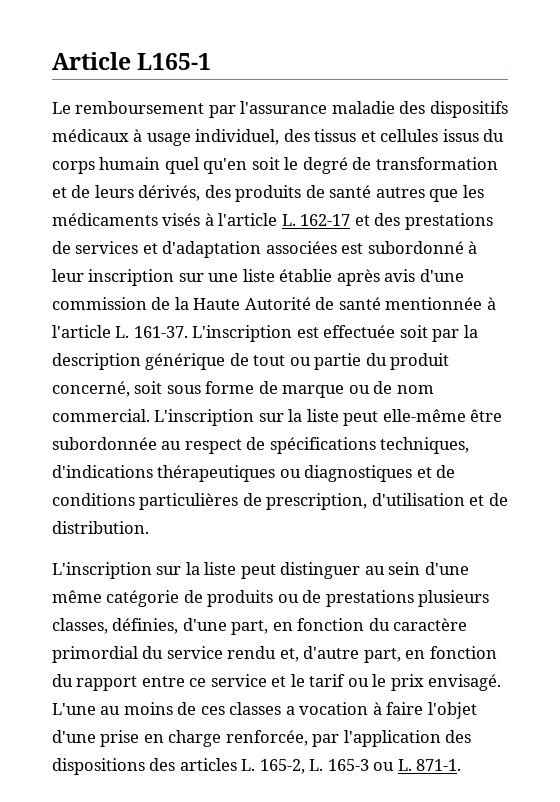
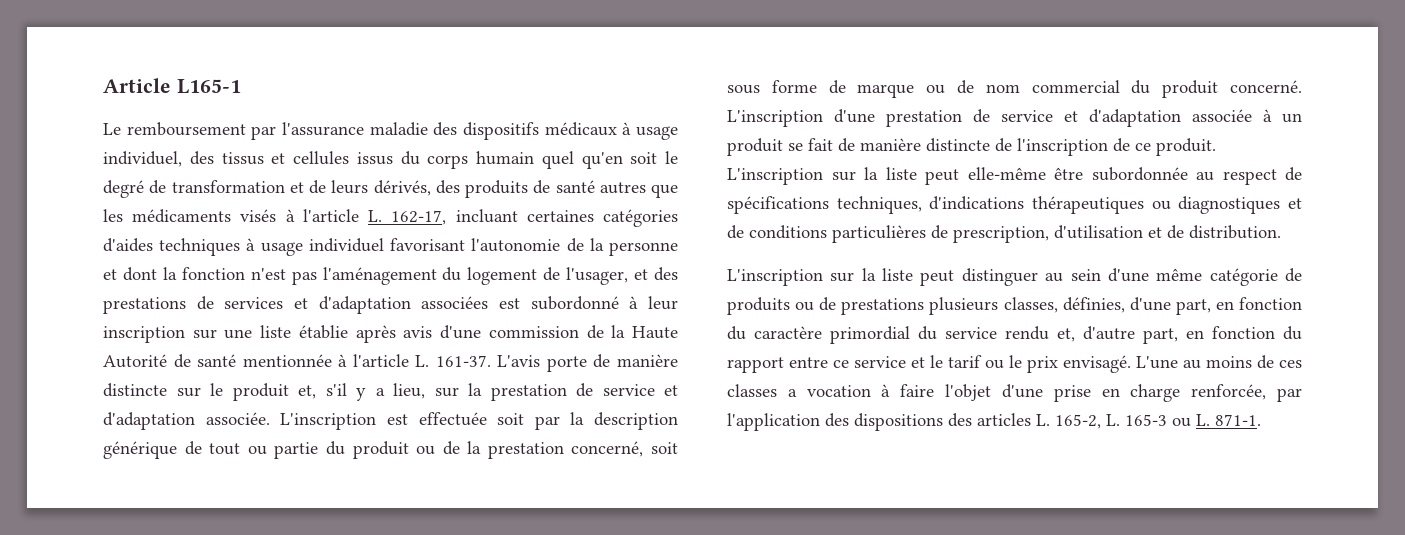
[300,214,351,226] 162-17 -> [391,209,678,227] [103,238,678,256] [103,267,629,285] 162-17, incluant certaines catégories d'aides techniques à usage individuel favorisant l'autonomie de la personne et dont la fonction n'est pas l'aménagement du logement de l'usager,
(188, 332) none -> [497,354,678,372] [103,383,678,401] [103,412,270,430] L'avis porte de manière distincte sur le produit et, s'il y a lieu, sur la prestation de service et d'adaptation associée.
(450, 361) none -> [416,441,564,459] ou de la prestation
[52,409,150,422] commercial. -> [1031,80,1302,98] [727,109,1302,127] [727,138,1216,156] commercial du produit concerné. L'inscription d'une prestation de service et d'adaptation associée à un produit se fait de manière distincte de l'inscription de ce produit.

